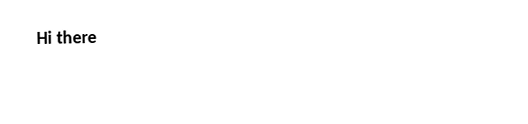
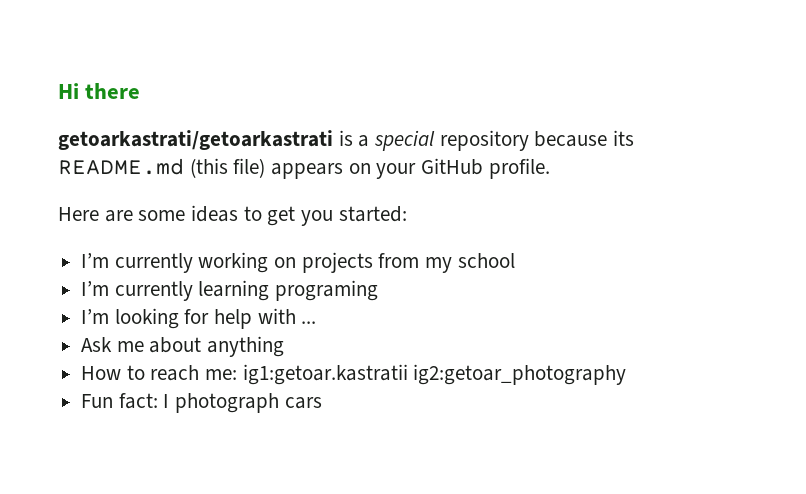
(97, 36) none -> [58,130,635,151] [58,158,550,179] [58,205,407,226] [81,252,515,273] [81,280,379,301] [81,308,317,329] [81,336,285,357] [81,364,627,385] [81,393,322,413] // getoarkastrati/getoarkastrati is a special repository because its README.md (this file) appears on your GitHub profile. // Here are some ideas to get you started: // I’m currently working on projects from my school // I’m currently learning programing // I’m looking for help with ... // Ask me about anything // How to reach me: ig1:getoar.kastratii ig2:getoar_photography // Fun fact: I photograph cars

